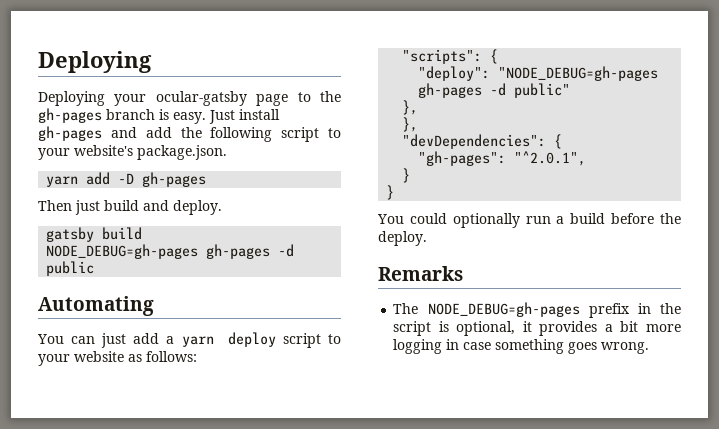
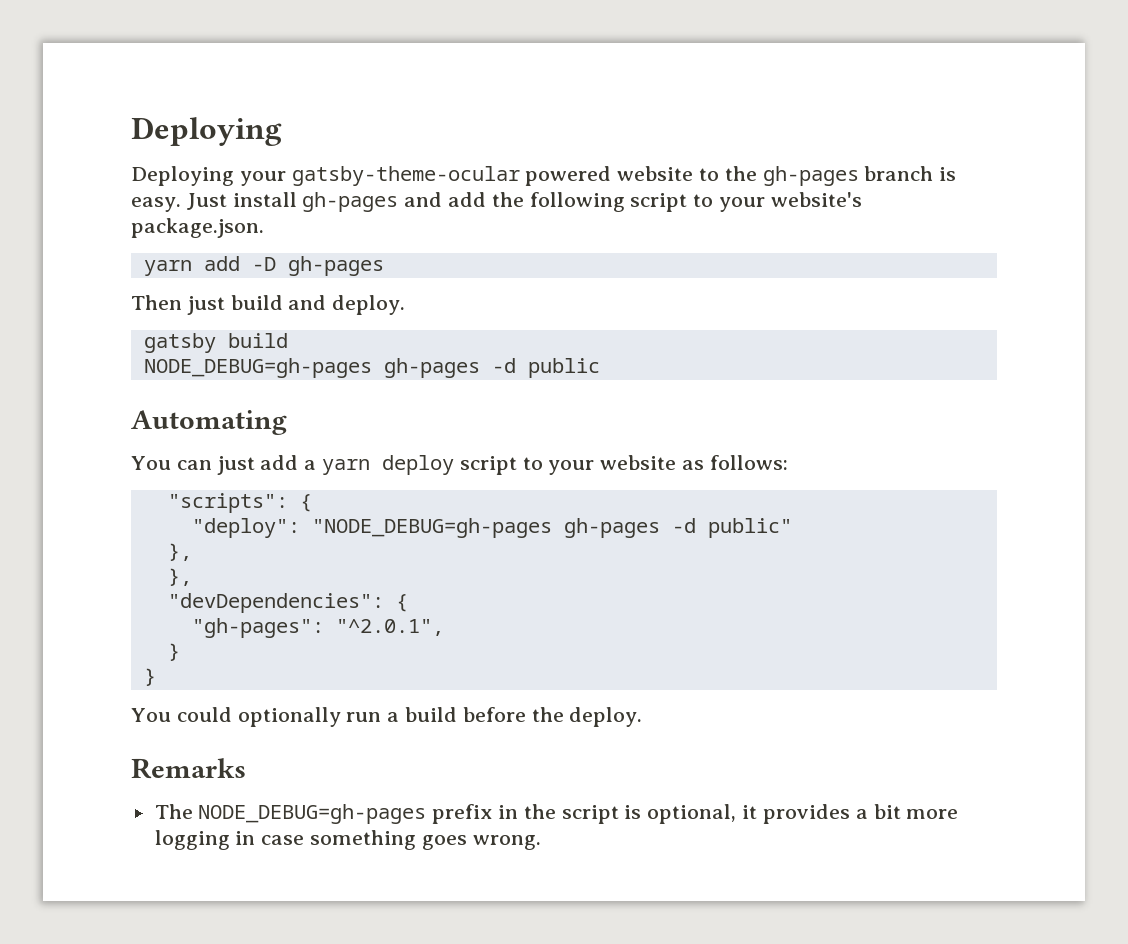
[155,91,289,106] ocular-gatsby page -> [291,166,694,186] gatsby-theme-ocular powered website

